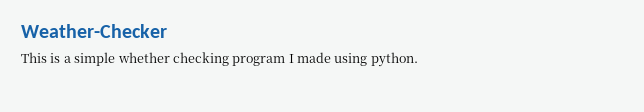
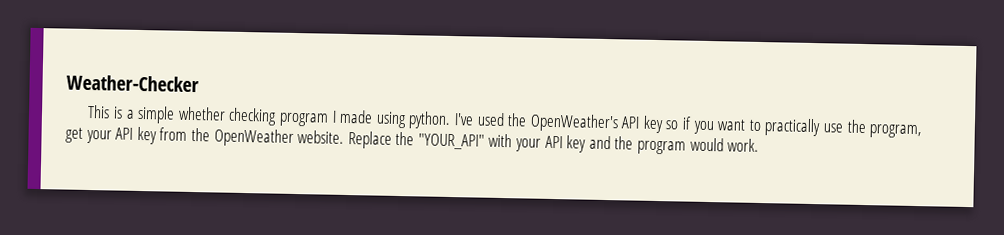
(418, 59) none -> [453,112,923,139] [65,126,760,155] I've used the OpenWeather's API key so if you want to practically use the program, get your API key from the OpenWeather website. Replace the "YOUR_API" with your API key and the program would work.

